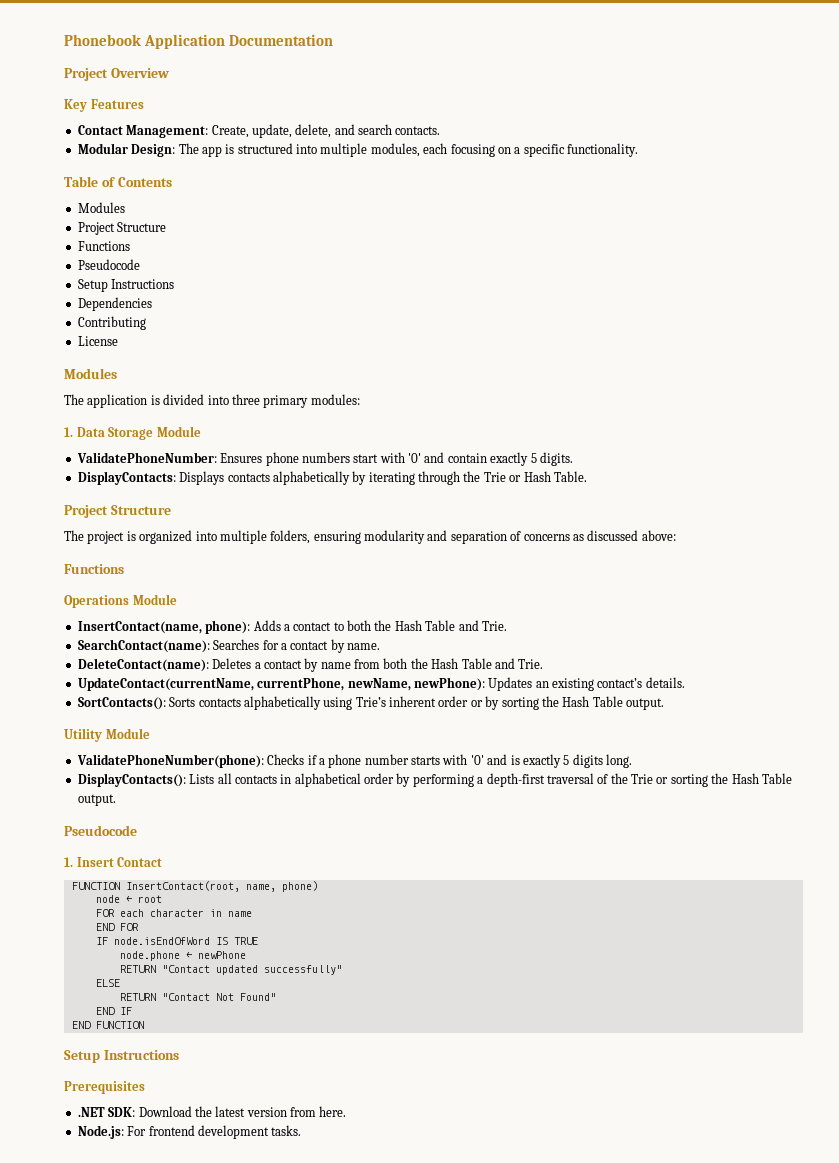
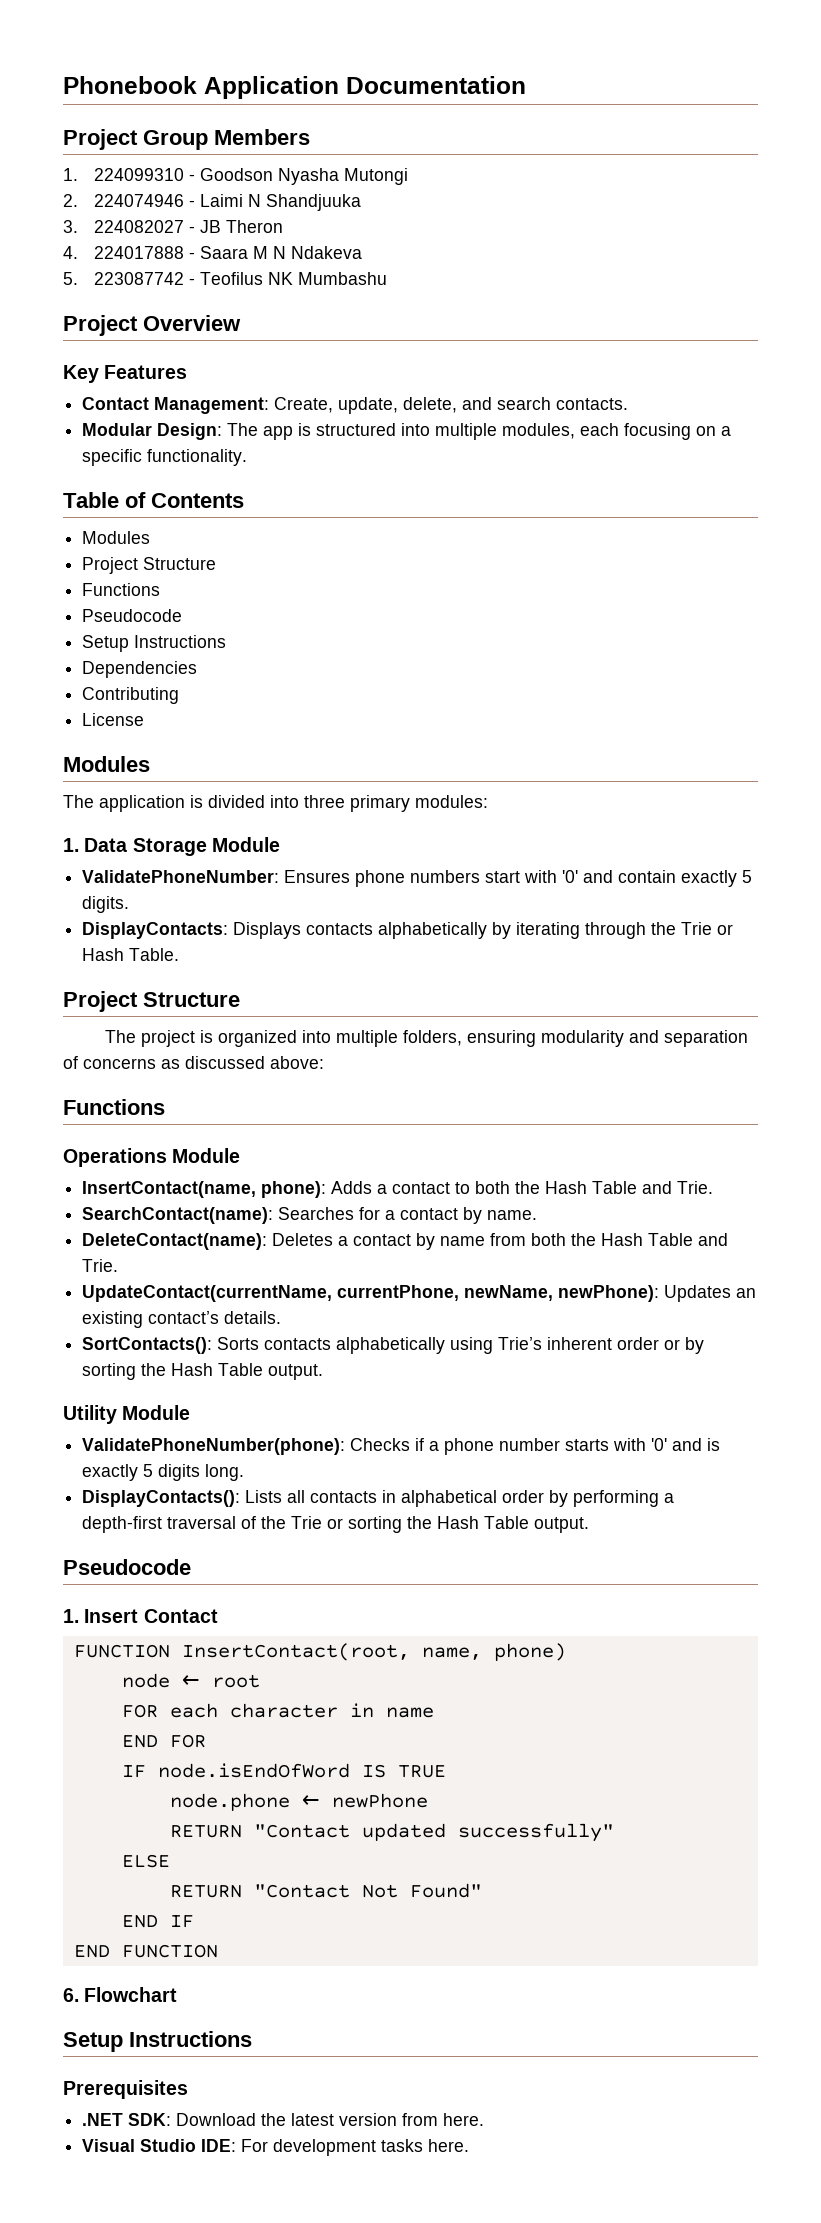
(333, 40) none -> [63,129,310,150] [63,168,408,185] [63,194,361,211] [63,220,283,233] [63,246,362,259] [63,272,387,285] // Project Group Members // 1. 224099310 - Goodson Nyasha Mutongi // 2. 224074946 - Laimi N Shandjuuka // 3. 224082027 - JB Theron // 4. 224017888 - Saara M N Ndakeva // 5. 223087742 - Teofilus NK Mumbashu
(144, 1025) none -> [63,1987,178,2002] // 6. Flowchart
[77,1125,302,1139] Node.js: For frontend development tasks. -> [82,2139,470,2156] Visual Studio IDE: For development tasks here.

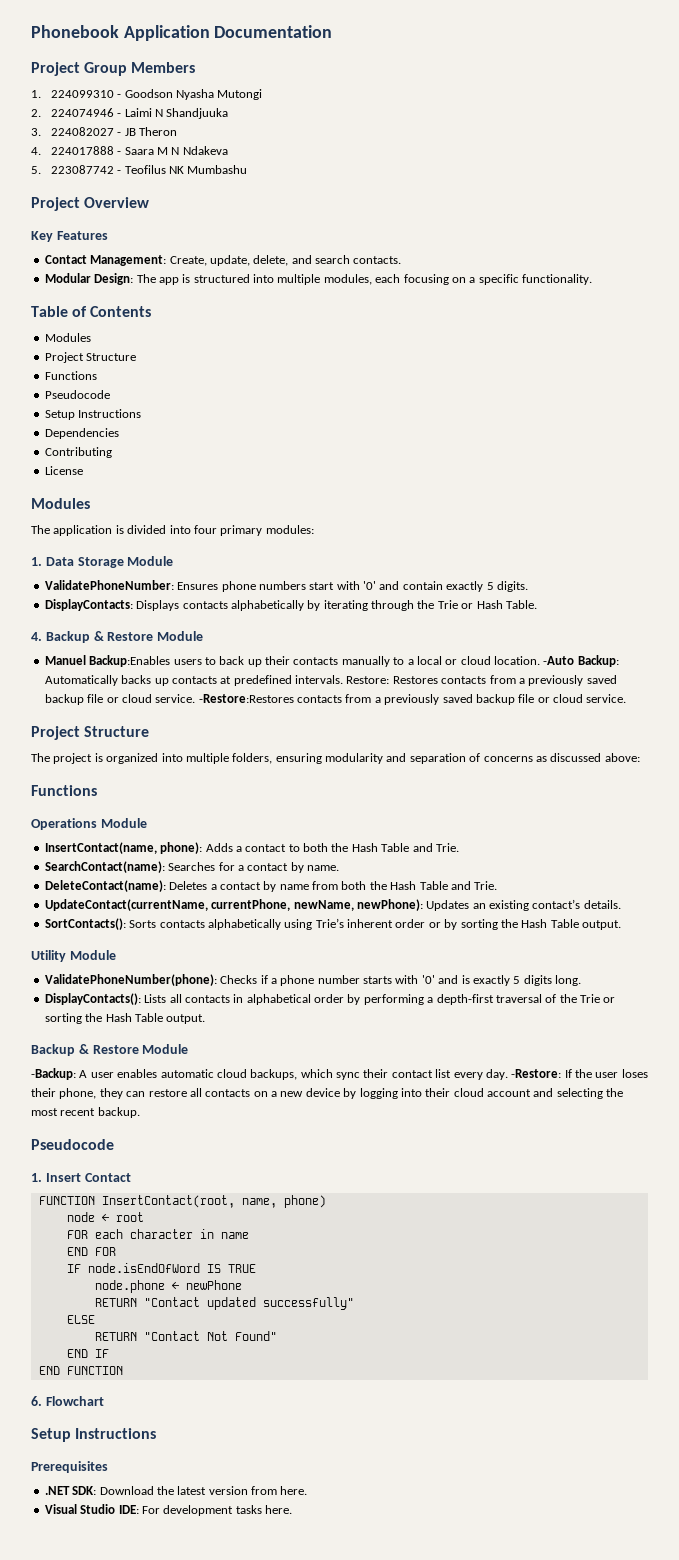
[304,795,345,808] three -> [193,525,217,534] four
(180, 954) none -> [31,631,204,643] [44,655,619,667] [44,675,617,686] [44,694,627,705] // 4. Backup & Restore Module // Manuel Backup:Enables users to back up their contacts manually to a local or cloud location. -Auto Backup: Automatically backs up contacts at predefined intervals. Restore: Restores contacts from a previously saved backup file or cloud service. -Restore:Restores contacts from a previously saved backup file or cloud service.
(590, 1525) none -> [31,1044,189,1056] [31,1068,648,1080] [31,1088,624,1099] [31,1107,140,1118] // Backup & Restore Module // -Backup: A user enables automatic cloud backups, which sync their contact list every day. -Restore: If the user loses their phone, they can restore all contacts on a new device by logging into their cloud account and selecting the most recent backup.

